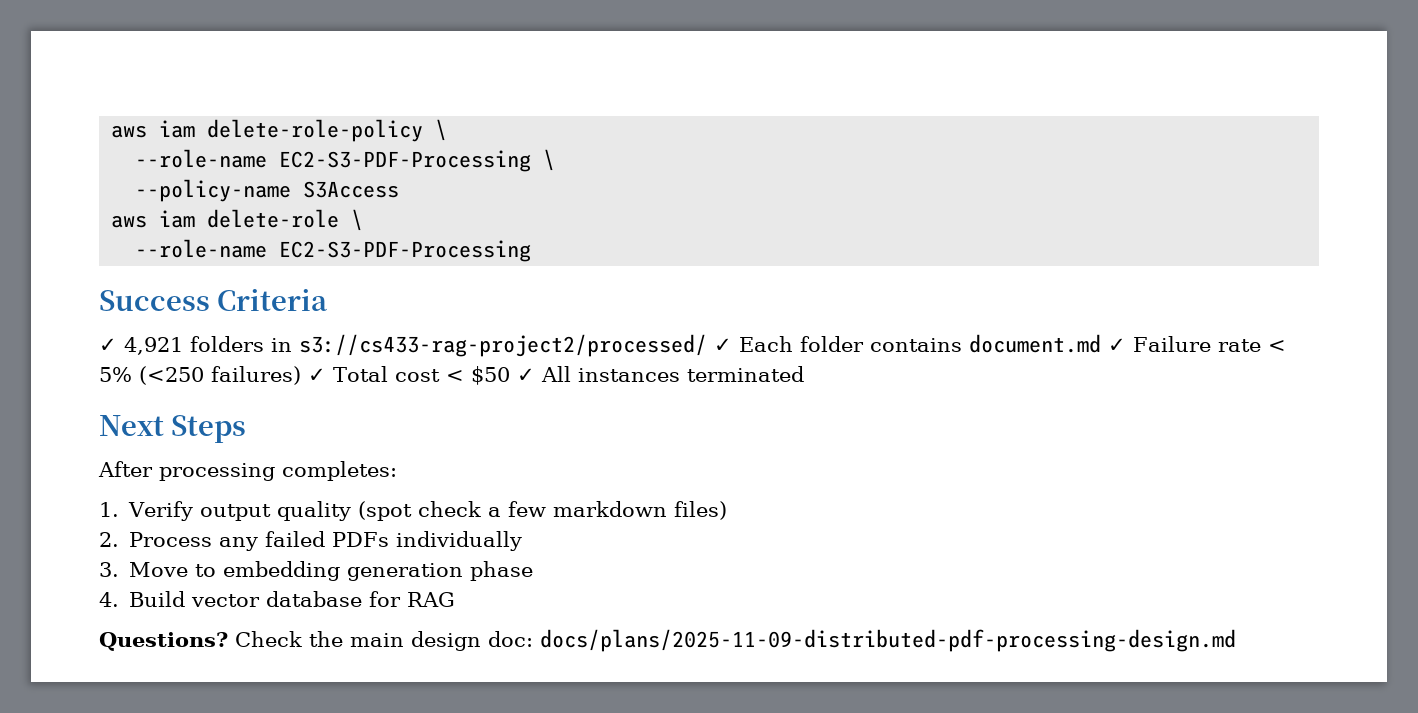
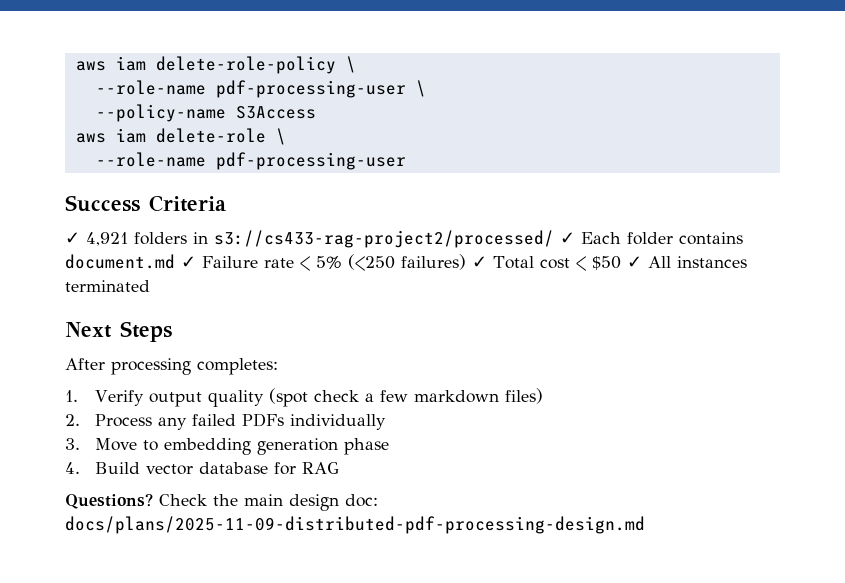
[279,150,532,172] EC2-S3-PDF-Processing -> [215,80,406,98] pdf-processing-user
[279,240,532,262] EC2-S3-PDF-Processing -> [215,152,406,170] pdf-processing-user

